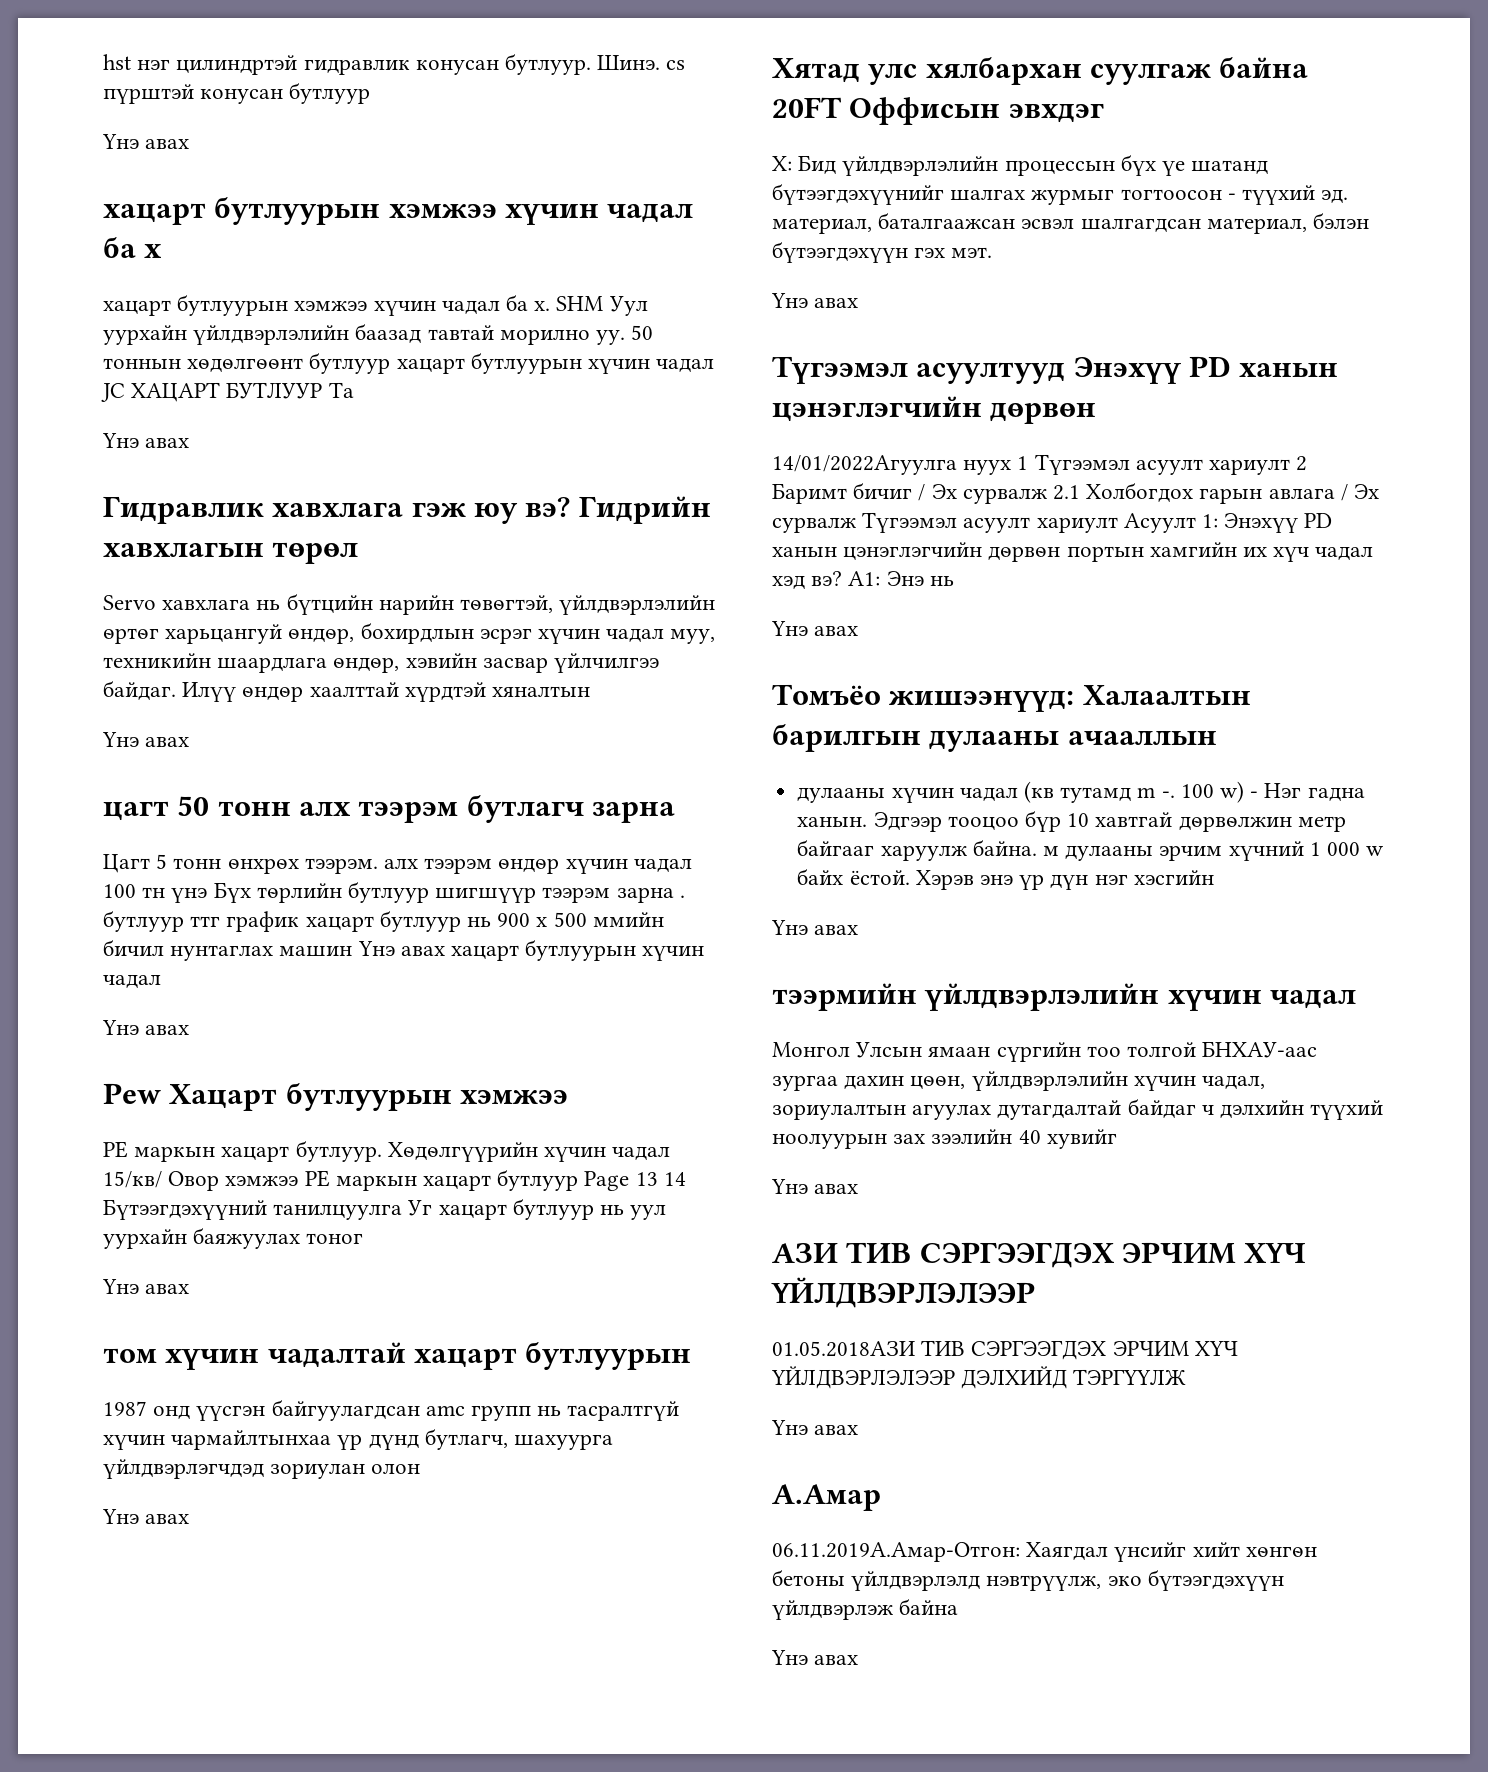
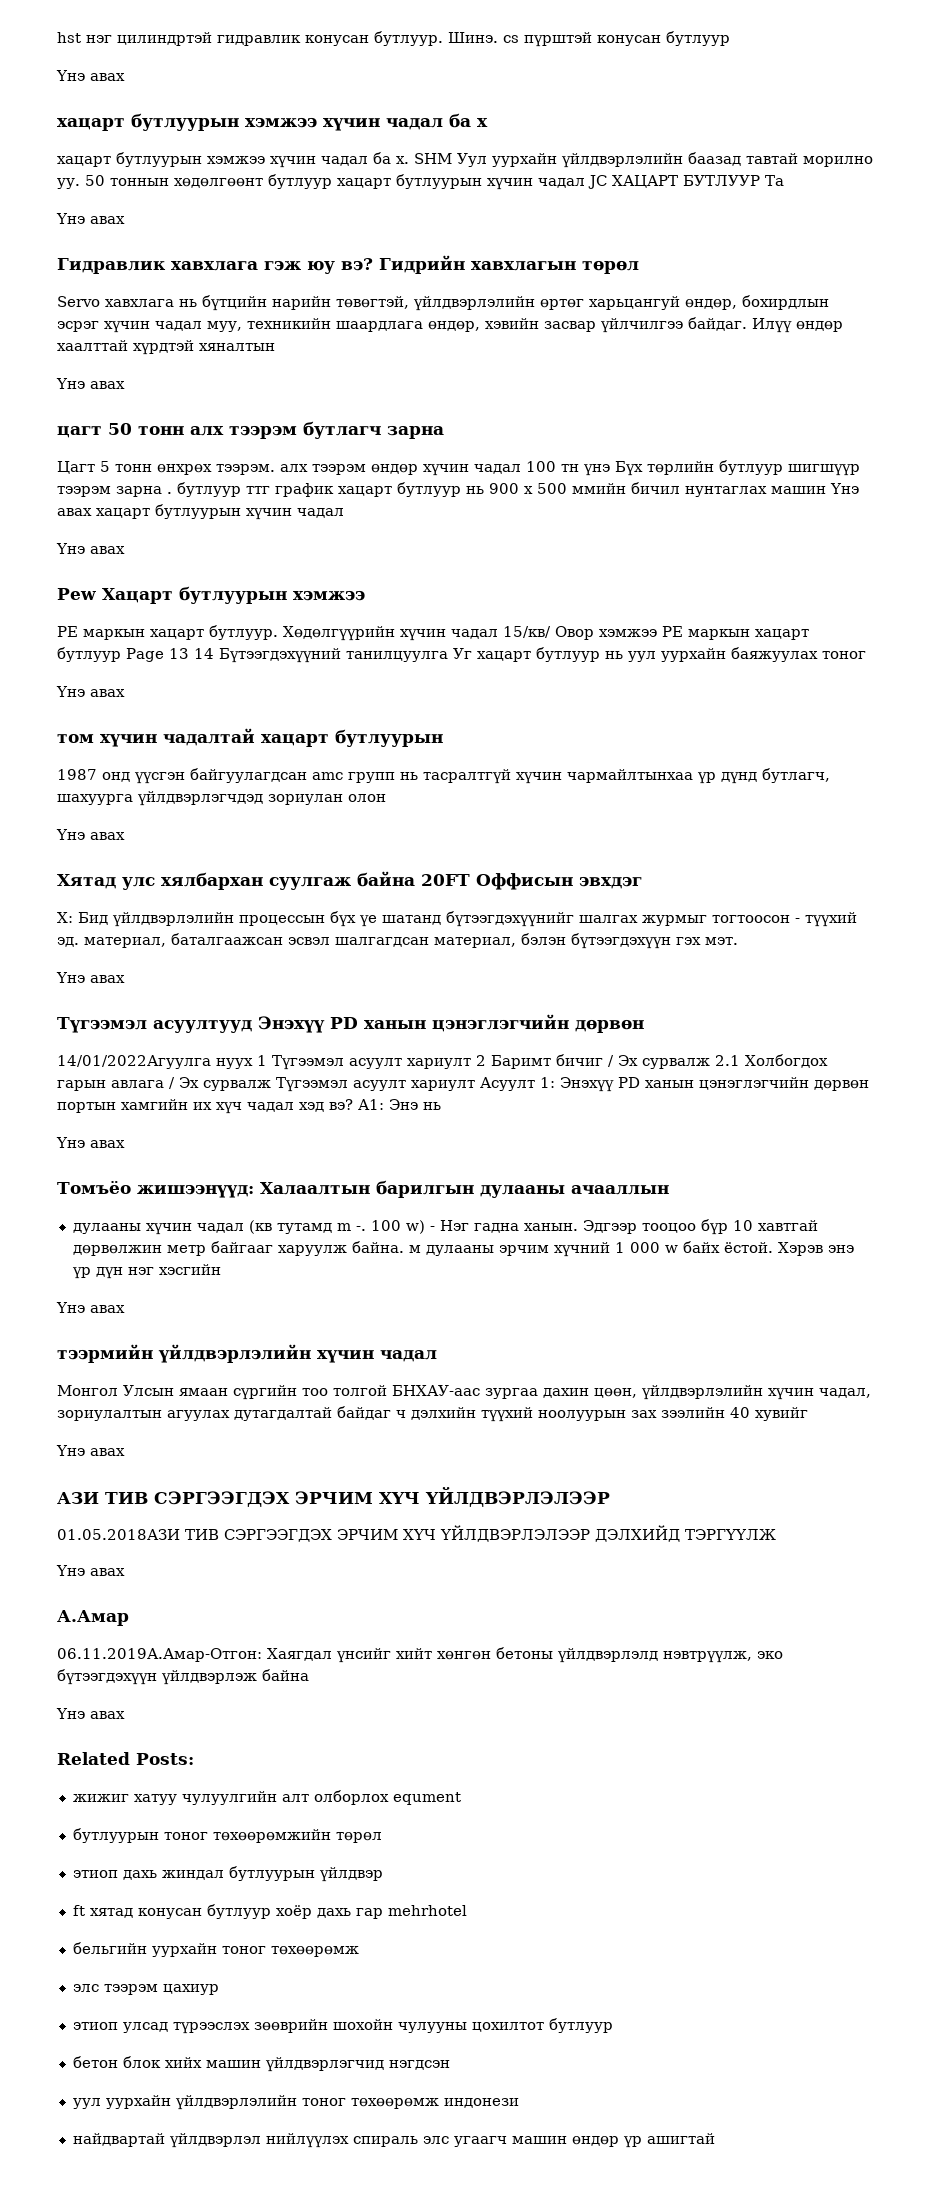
(859, 1660) none -> [57,1752,194,1765] [72,1790,461,1805] [72,1828,382,1843] [72,1866,383,1882] [72,1904,467,1919] [72,1942,359,1957] [72,1984,219,1995] [72,2018,613,2034] [72,2056,450,2072] [72,2095,519,2110] [72,2133,715,2148] // Related Posts: // жижиг хатуу чулуулгийн алт олборлох equment // бутлуурын тоног төхөөрөмжийн төрөл // этиоп дахь жиндал бутлуурын үйлдвэр // ft хятад конусан бутлуур хоёр дахь гар mehrhotel // бельгийн уурхайн тоног төхөөрөмж // элс тээрэм цахиур // этиоп улсад түрээслэх зөөврийн шохойн чулууны цохилтот бутлуур // бетон блок хийх машин үйлдвэрлэгчид нэгдсэн // уул уурхайн үйлдвэрлэлийн тоног төхөөрөмж индонези // найдвартай үйлдвэрлэл нийлүүлэх спираль элс угаагч машин өндөр үр ашигтай

